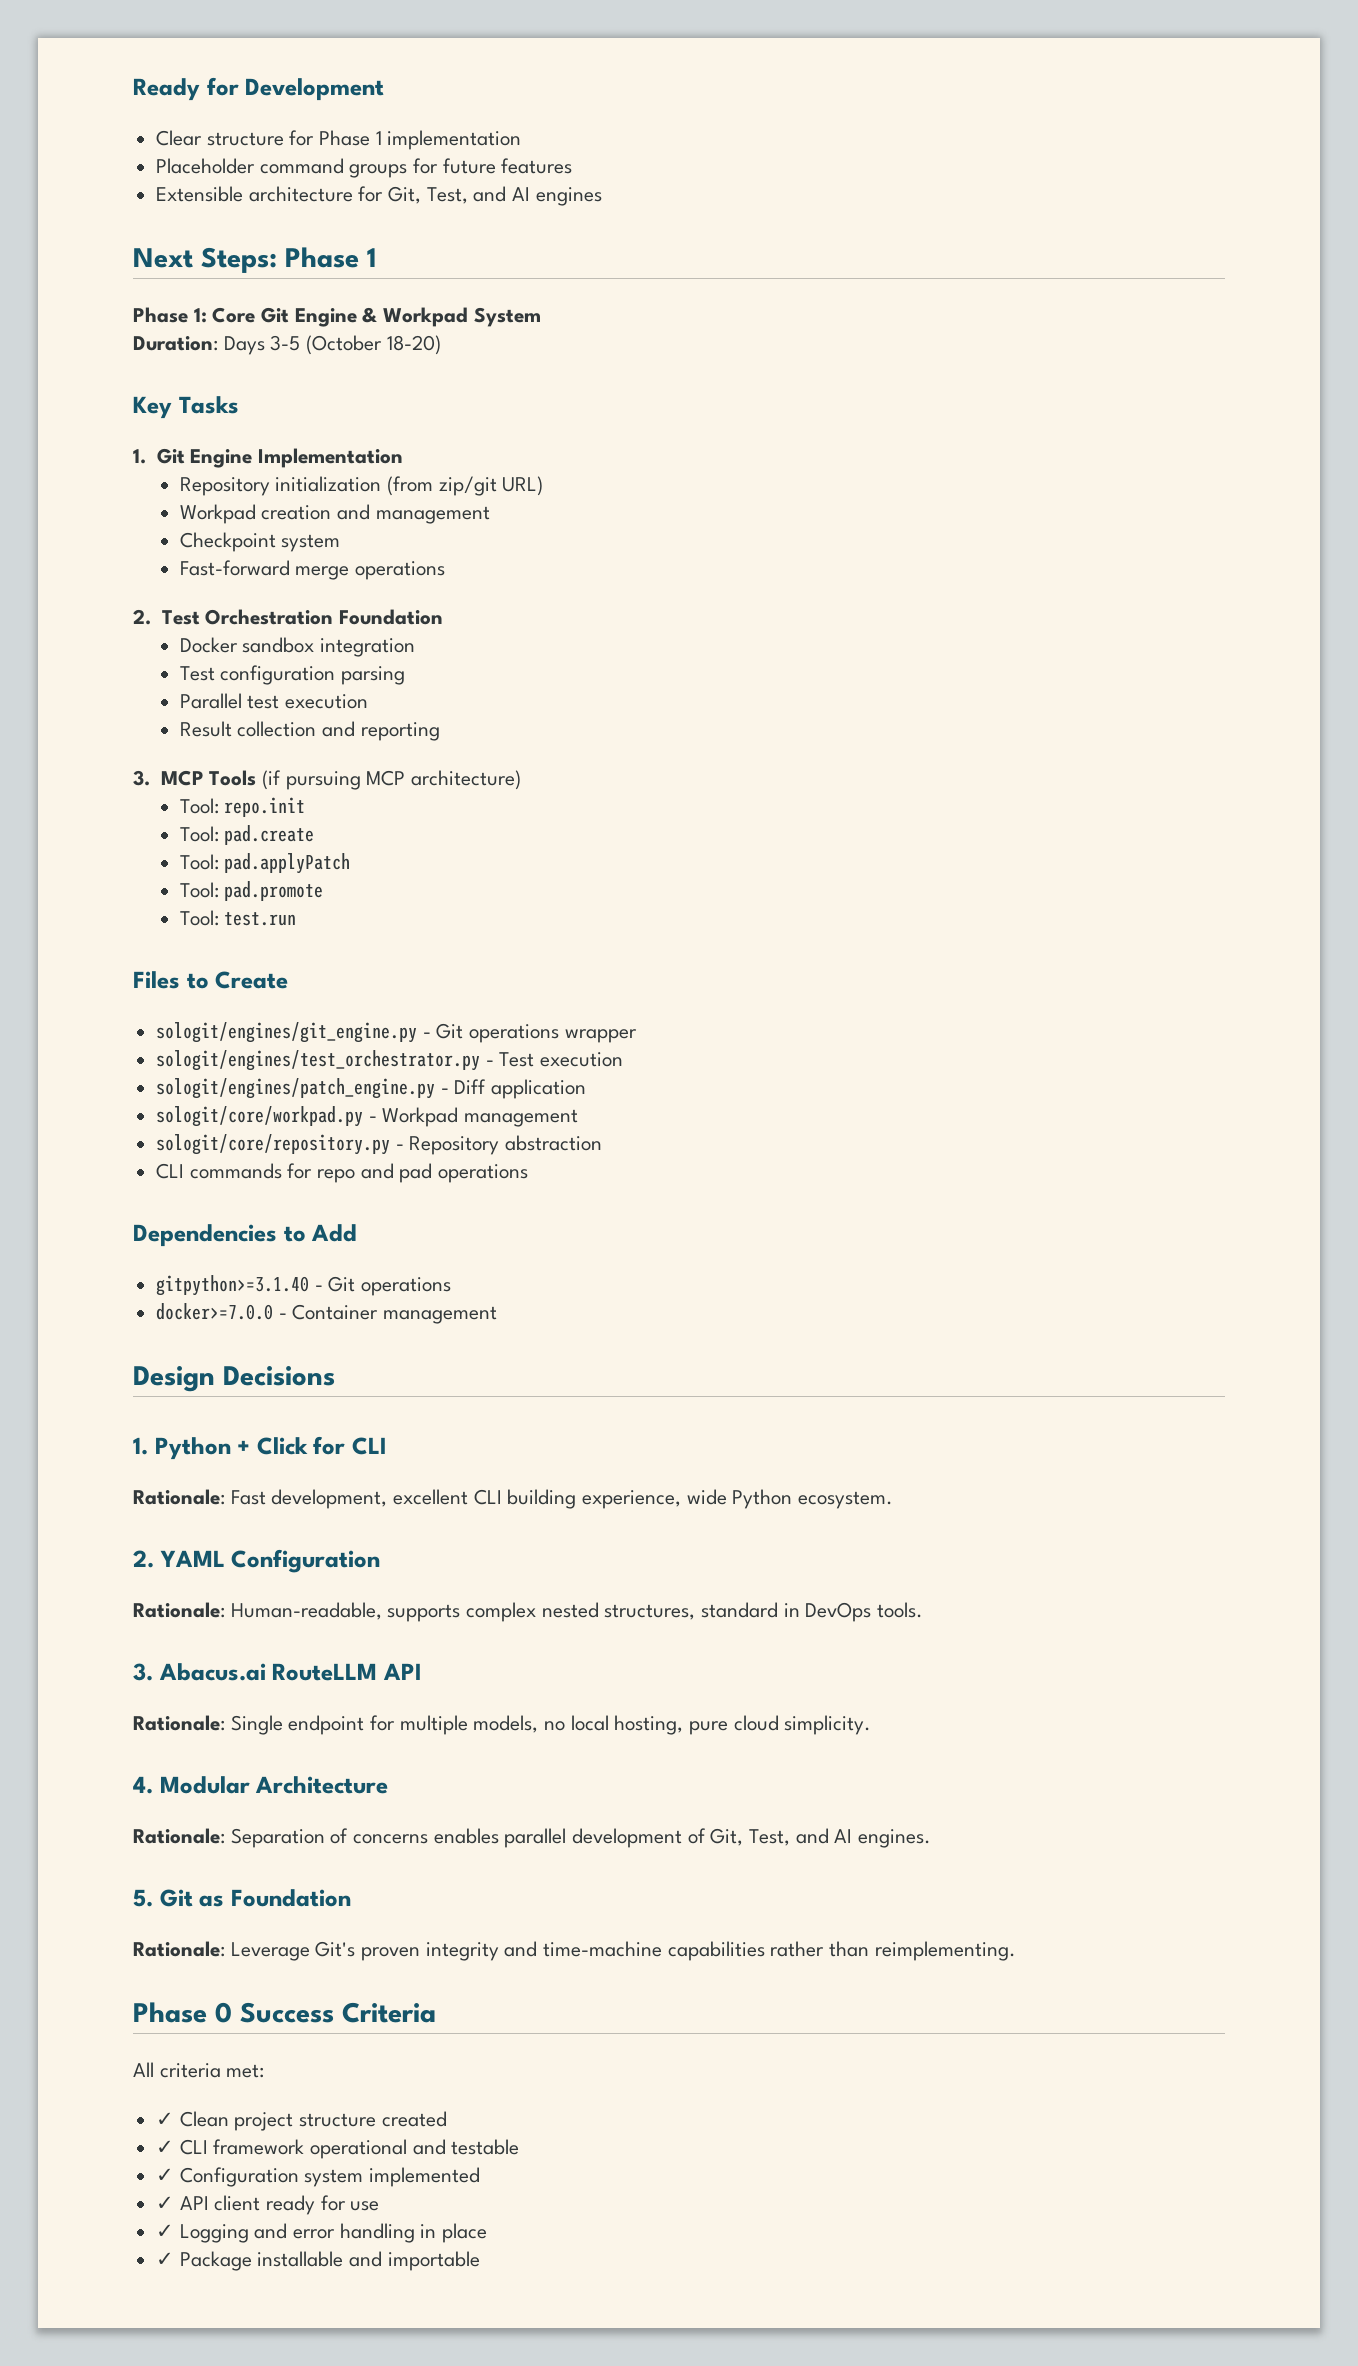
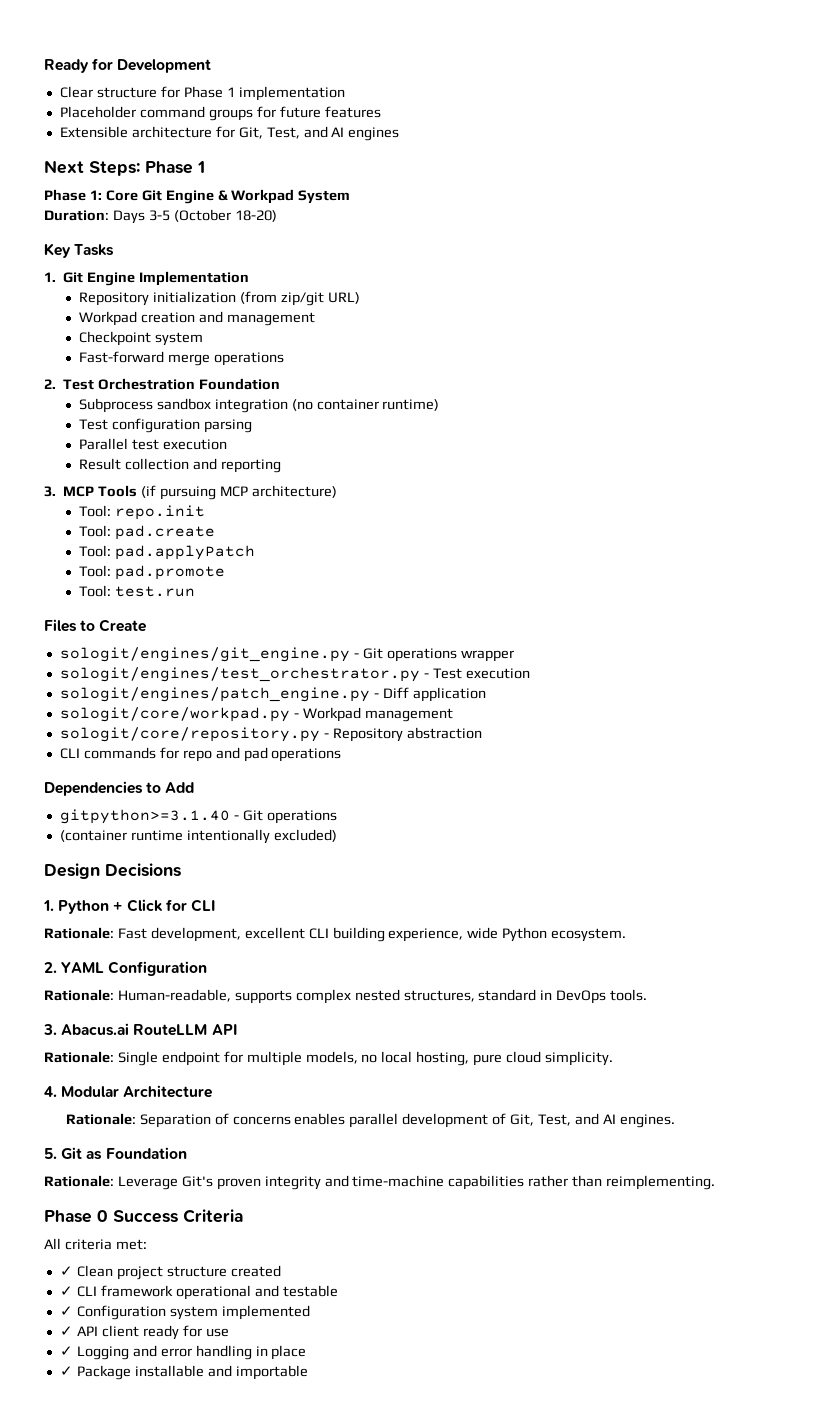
[179,637,238,653] Docker -> [78,398,153,413] Subprocess
(415, 647) none -> [291,399,440,411] (no container runtime)
[156,1303,498,1324] docker>=7.0.0 - Container management -> [59,829,337,844] (container runtime intentionally excluded)

